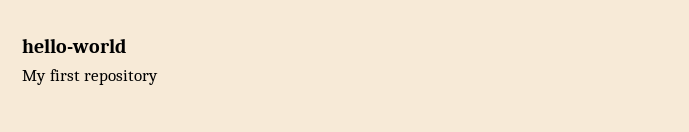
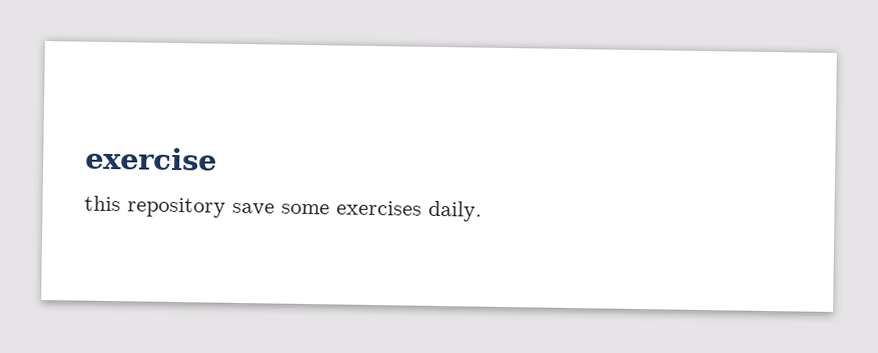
[22,38,126,53] [22,69,159,85] hello-world // My first repository -> [85,146,217,171] [84,195,482,222] exercise // this repository save some exercises daily.

